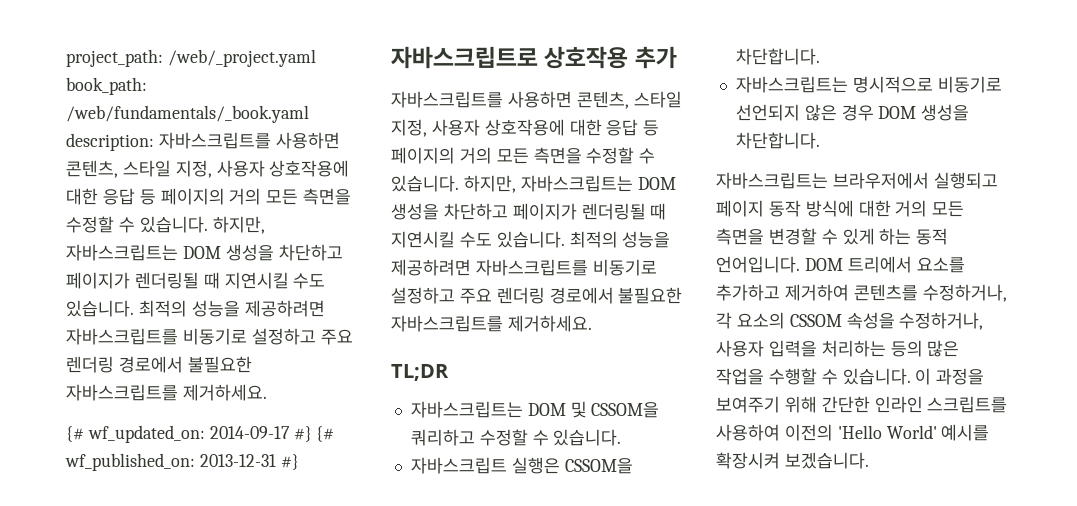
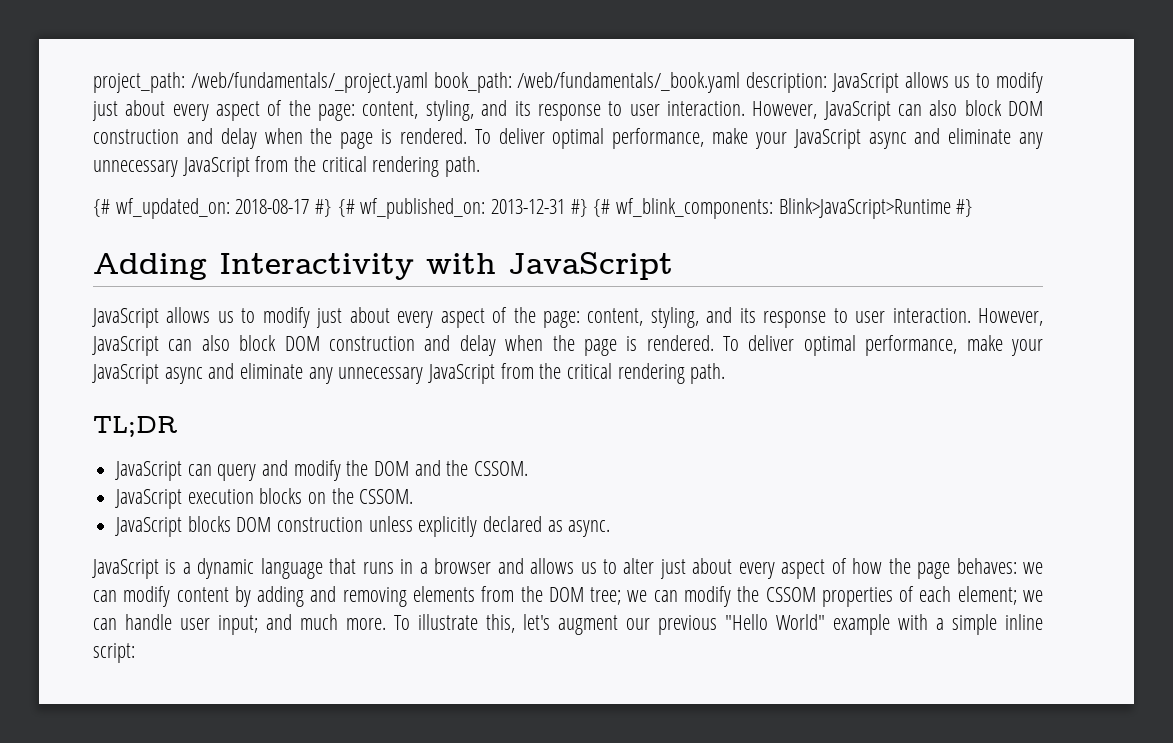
[167,49,316,67] /web/_project.yaml -> [190,72,428,93] /web/fundamentals/_project.yaml
[158,132,340,149] [66,160,350,178] [66,188,352,205] [66,216,265,234] [66,244,343,261] [66,272,326,289] [66,300,325,317] [66,328,353,345] [66,356,252,373] [66,384,267,401] 자바스크립트를 사용하면 콘텐츠, 스타일 지정, 사용자 상호작용에 대한 응답 등 페이지의 거의 모든 측면을 수정할 수 있습니다. 하지만, 자바스크립트는 DOM 생성을 차단하고 페이지가 렌더링될 때 지연시킬 수도 있습니다. 최적의 성능을 제공하려면 자바스크립트를 비동기로 설정하고 주요 렌더링 경로에서 불필요한 자바스크립트를 제거하세요. -> [831,72,1044,93] [92,100,1044,121] [93,128,1044,149] [93,156,481,177] JavaScript allows us to modify just about every aspect of the page: content, styling, and its response to user interaction. However, JavaScript can also block DOM construction and delay when the page is rendered. To deliver optimal performance, make your JavaScript async and eliminate any unnecessary JavaScript from the critical rendering path.
[209,426,290,439] 2014-09-17 -> [235,199,310,214] 2018-08-17
[391,46,677,69] [391,91,682,109] [391,119,660,137] [391,147,656,164] [391,175,676,193] [391,203,667,220] [391,231,671,248] [391,259,657,276] [391,287,683,304] [391,315,592,332] [391,364,449,381] [410,401,660,418] [410,429,622,446] [410,457,633,474] [735,48,820,65] [735,76,1002,93] [735,104,970,121] [735,132,820,149] [716,172,998,189] [716,200,965,217] [716,228,949,245] [716,256,965,273] [716,284,1007,302] [716,312,984,330] [716,340,960,357] [716,368,985,385] [716,396,1008,413] [716,424,990,441] [716,452,869,469] // 자바스크립트로 상호작용 추가 // 자바스크립트를 사용하면 콘텐츠, 스타일 지정, 사용자 상호작용에 대한 응답 등 페이지의 거의 모든 측면을 수정할 수 있습니다. 하지만, 자바스크립트는 DOM 생성을 차단하고 페이지가 렌더링될 때 지연시킬 수도 있습니다. 최적의 성능을 제공하려면 자바스크립트를 비동기로 설정하고 주요 렌더링 경로에서 불필요한 자바스크립트를 제거하세요. // TL;DR // 자바스크립트는 DOM 및 CSSOM을 쿼리하고 수정할 수 있습니다. // 자바스크립트 실행은 CSSOM을 차단합니다. // 자바스크립트는 명시적으로 비동기로 선언되지 않은 경우 DOM 생성을 차단합니다. // 자바스크립트는 브라우저에서 실행되고 페이지 동작 방식에 대한 거의 모든 측면을 변경할 수 있게 하는 동적 언어입니다. DOM 트리에서 요소를 추가하고 제거하여 콘텐츠를 수정하거나, 각 요소의 CSSOM 속성을 수정하거나, 사용자 입력을 처리하는 등의 많은 작업을 수행할 수 있습니다. 이 과정을 보여주기 위해 간단한 인라인 스크립트를 사용하여 이전의 'Hello World' 예시를 확장시켜 보겠습니다. -> [593,198,974,219] [93,252,673,280] [92,307,1044,328] [92,335,1043,356] [92,363,726,384] [93,416,178,437] [115,460,529,481] [115,488,414,509] [115,516,611,537] [92,558,1044,579] [93,586,1044,607] [93,614,1044,635] [93,643,135,663] {# wf_blink_components: Blink>JavaScript>Runtime #} // Adding Interactivity with JavaScript // JavaScript allows us to modify just about every aspect of the page: content, styling, and its response to user interaction. However, JavaScript can also block DOM construction and delay when the page is rendered. To deliver optimal performance, make your JavaScript async and eliminate any unnecessary JavaScript from the critical rendering path. // TL;DR // JavaScript can query and modify the DOM and the CSSOM. // JavaScript execution blocks on the CSSOM. // JavaScript blocks DOM construction unless explicitly declared as async. // JavaScript is a dynamic language that runs in a browser and allows us to alter just about every aspect of how the page behaves: we can modify content by adding and removing elements from the DOM tree; we can modify the CSSOM properties of each element; we can handle user input; and much more. To illustrate this, let's augment our previous "Hello World" example with a simple inline script:

